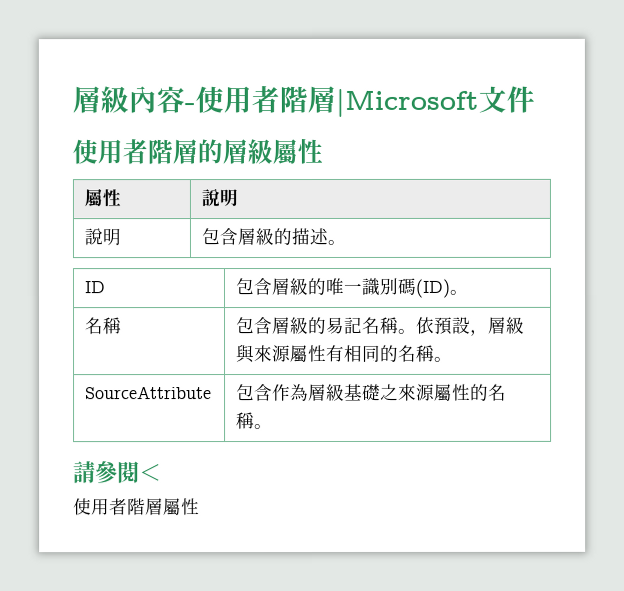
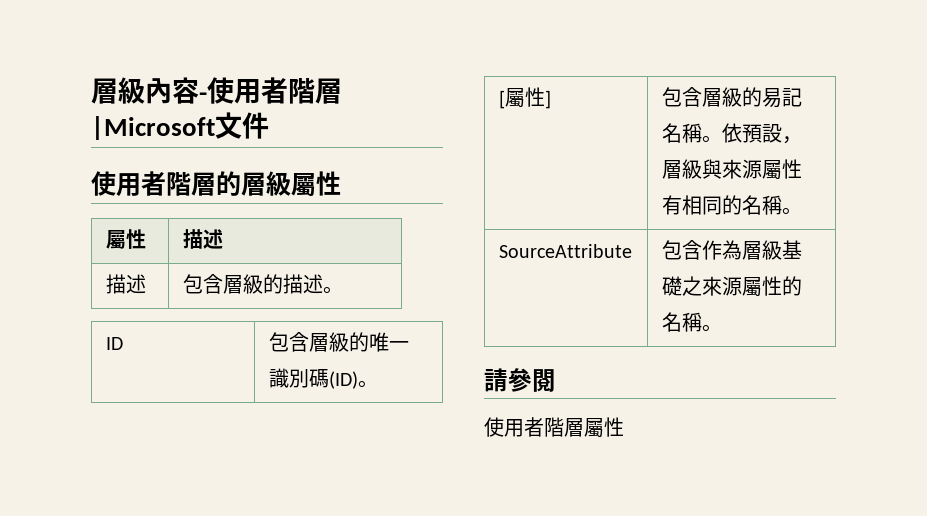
[201,188,239,208] [84,228,122,247] 說明 // 說明 -> [182,229,223,249] [105,274,146,294] 描述 // 描述
[85,317,123,335] 名稱 -> [498,87,551,109] [屬性]
[139,464,162,482] ＜ -> (556, 380) none

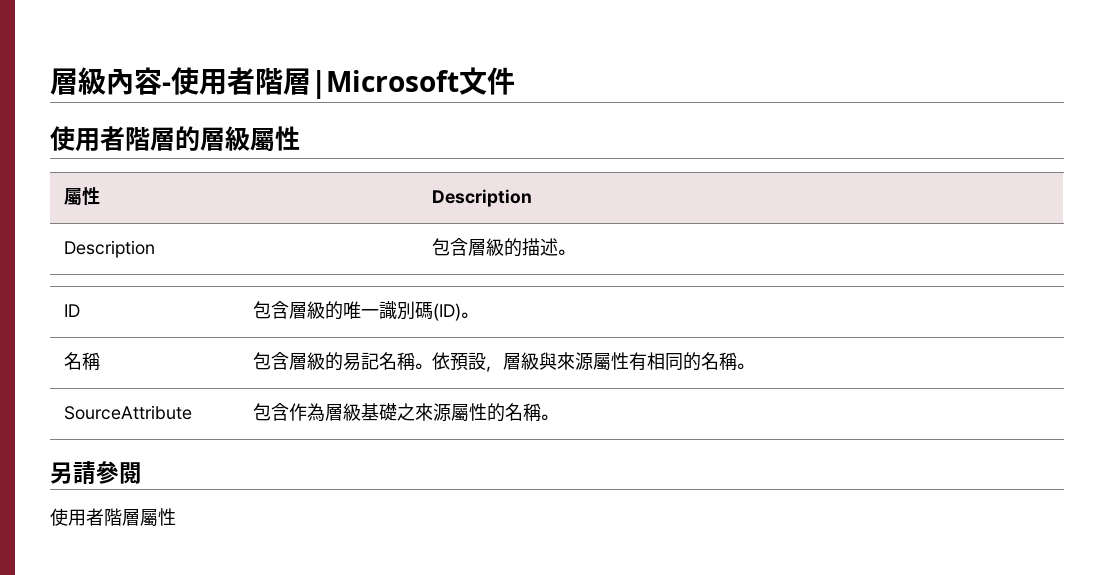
[182,229,223,249] [105,274,146,294] 描述 // 描述 -> [431,189,532,207] [63,240,155,258] Description // Description
[498,87,551,109] [屬性] -> [63,352,100,370] 名稱
(722, 328) none -> [50,462,73,484] 另

